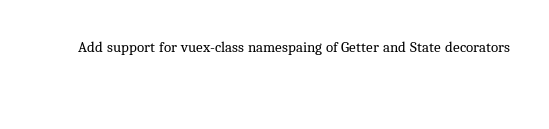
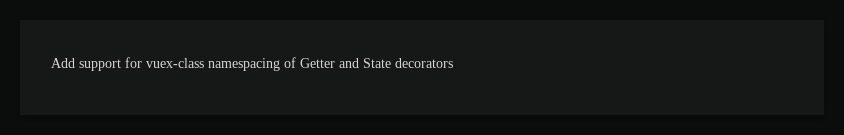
[247,42,322,55] namespaing -> [208,58,280,71] namespacing

